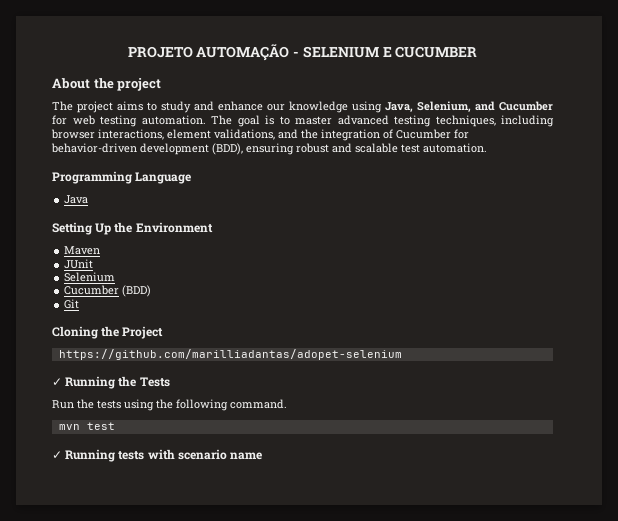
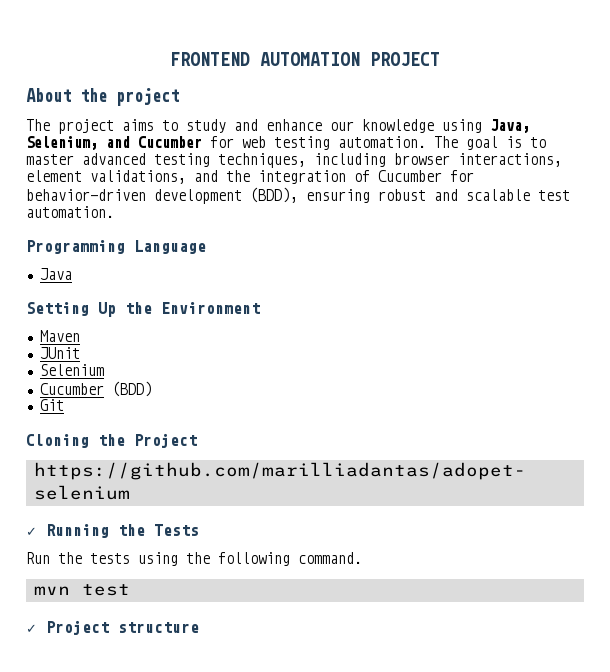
[127,44,478,61] PROJETO AUTOMAÇÃO - SELENIUM E CUCUMBER -> [170,52,440,66] FRONTEND AUTOMATION PROJECT
[65,449,263,462] Running tests with scenario name -> [46,620,199,635] Project structure

